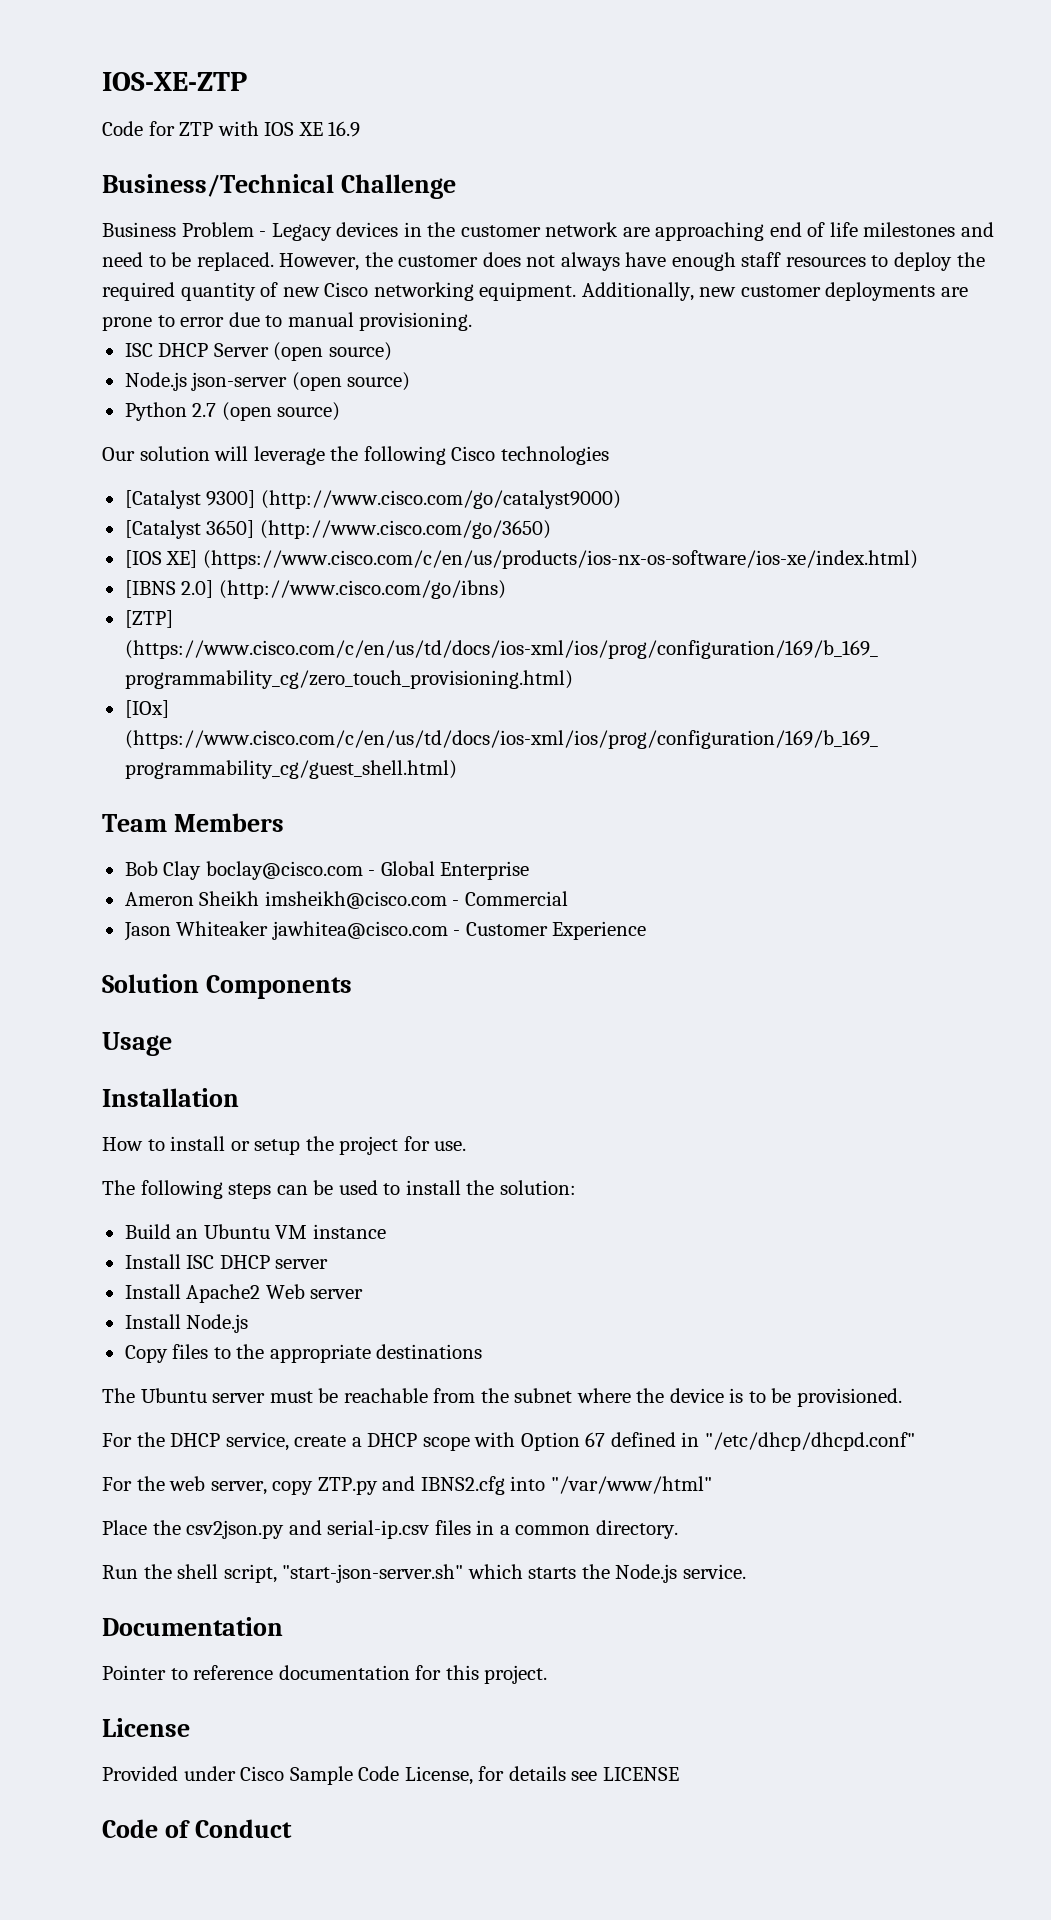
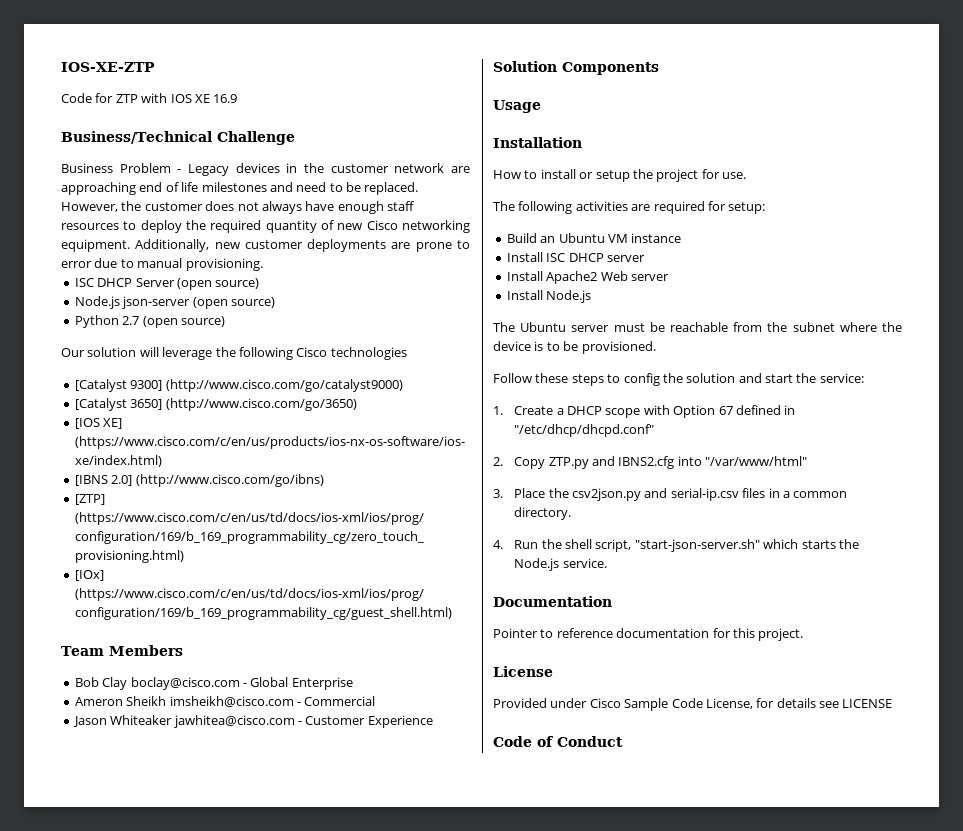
[228,1180,576,1199] steps can be used to install the solution: -> [575,201,766,214] activities are required for setup:
[124,1344,483,1363] // Copy files to the appropriate destinations -> (592, 296) none
[102,1432,347,1451] For the DHCP service, create -> [493,373,864,386] [493,406,554,415] Follow these steps to config the solution and start the service: // 1. Create
[102,1476,314,1495] For the web server, copy -> [493,457,546,469] 2. Copy
(712, 1485) none -> [493,489,503,498] 3.
(678, 1529) none -> [493,540,503,549] 4.

